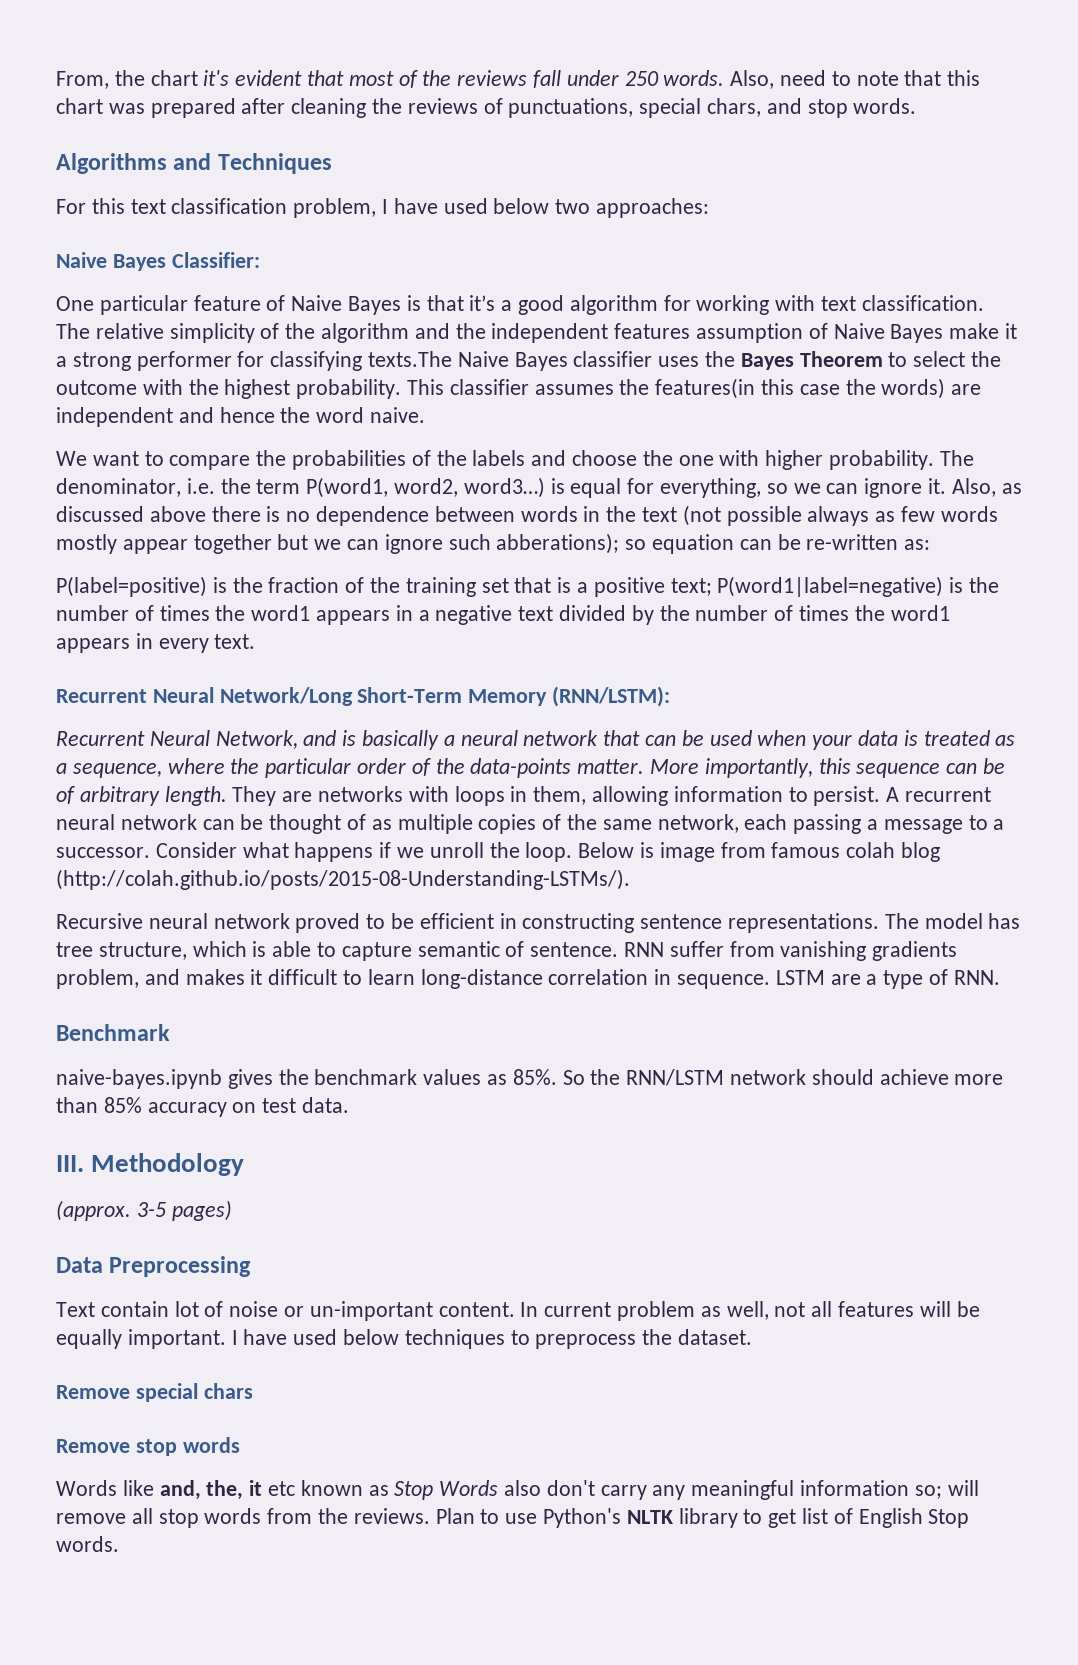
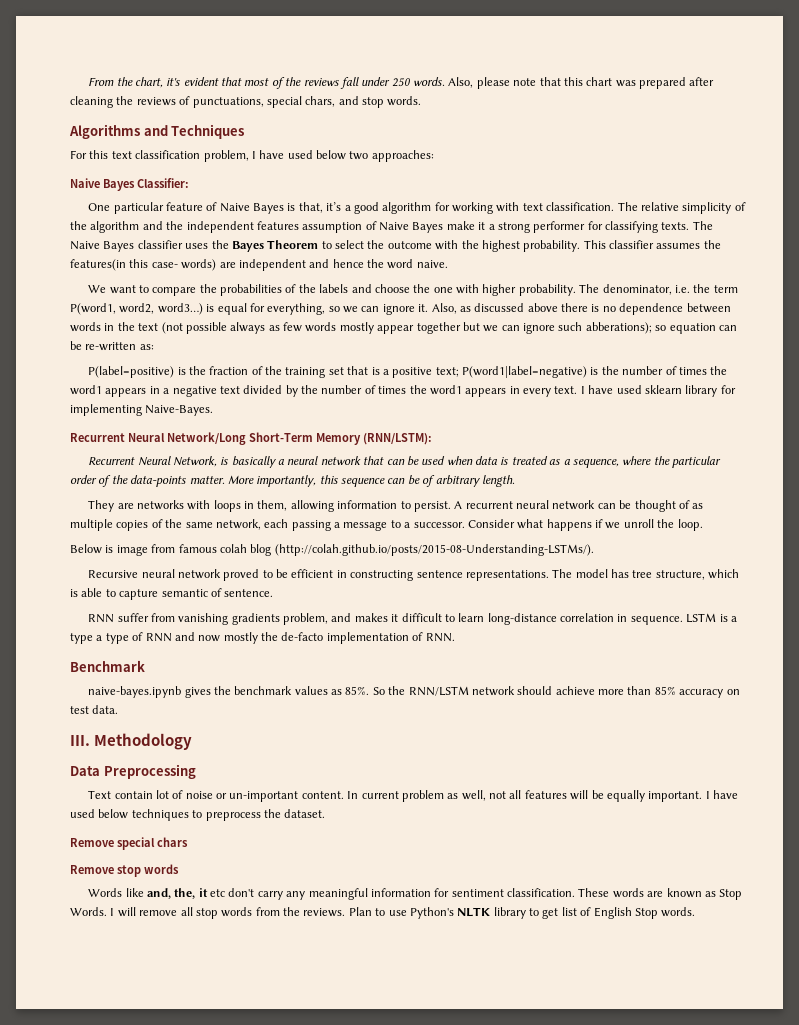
[56,70,198,89] From, the chart -> [88,77,163,88] From the chart,
[780,70,851,86] need to -> [476,77,510,89] please
[426,295,464,311] that -> [298,202,323,213] that,
[368,351,453,367] texts.The -> [661,221,713,230] texts. The
[799,379,876,395] case the -> [151,262,178,268] case-
(256, 641) none -> [580,385,736,397] [70,404,214,416] I have used sklearn library for implementing Naive-Bayes.
[303,730,337,746] and -> (217, 461) none
[812,735,853,750] your -> (473, 460) none
(227, 796) none -> (515, 481) //
(573, 852) none -> (703, 525) //
(619, 949) none -> (274, 593) //
[830,970,924,989] are a type -> [719,614,737,622] [70,632,409,644] is a type a type of RNN and now mostly the de-facto implementation
[56,1200,232,1221] // (approx. 3-5 pages) -> (193, 741) none
[300,1480,542,1500] known as Stop Words also -> (226, 893) none
[914,1485,942,1499] so; -> [434,888,743,900] [70,907,115,916] for sentiment classification. These words are known as Stop Words. I

